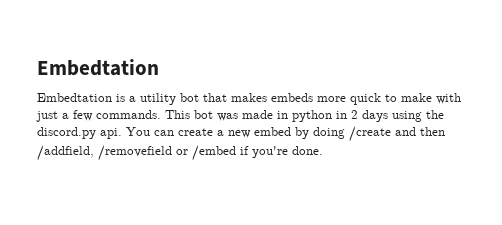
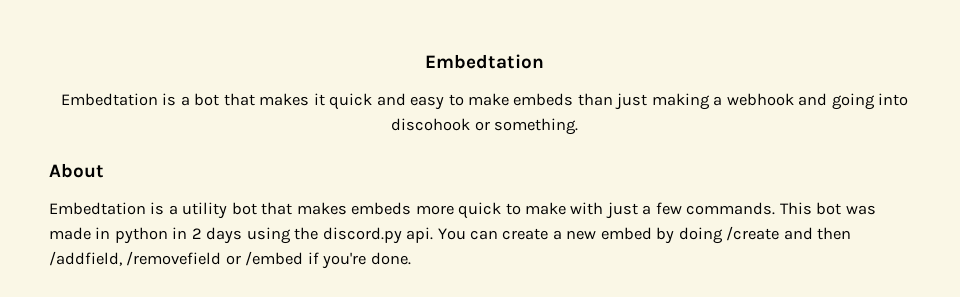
[37,59,159,76] Embedtation -> [425,54,544,69] [60,93,909,110] [391,118,578,135] [49,163,104,178] Embedtation // Embedtation is a bot that makes it quick and easy to make embeds than just making a webhook and going into discohook or something. // About

